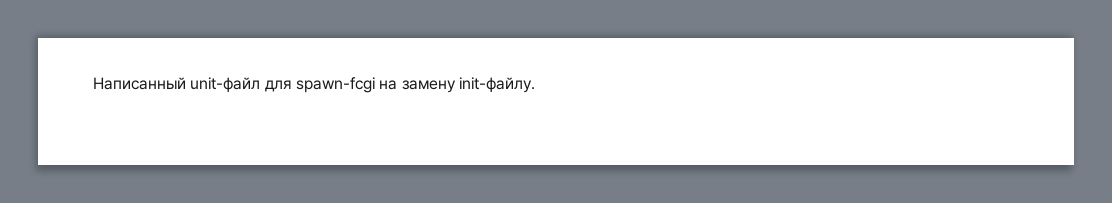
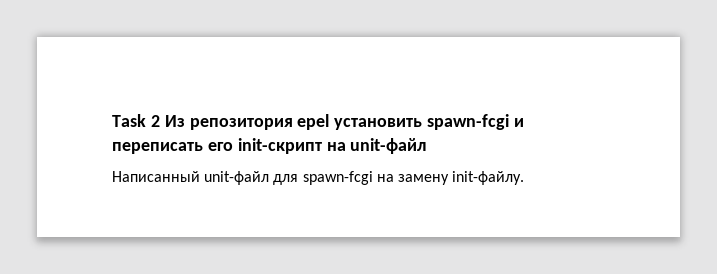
(93, 83) none -> [112,114,525,130] [112,138,427,154] Task 2 Из репозитория epel установить spawn-fcgi и переписать его init-скрипт на unit-файл //

